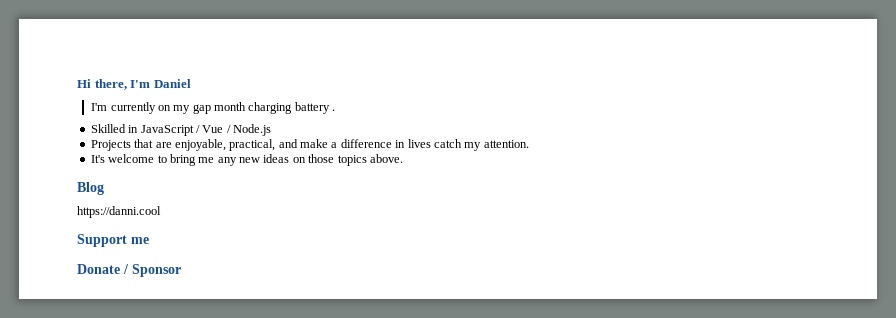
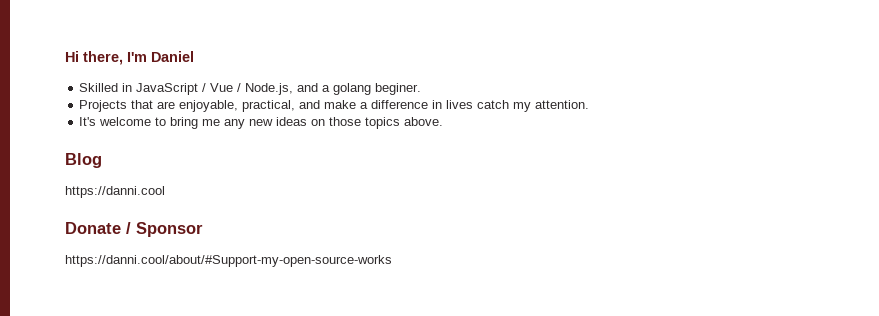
[91,102,336,114] // I'm currently on my gap month charging battery . -> (194, 56) none
[233,124,271,136] Node.js -> [245,83,422,95] Node.js, and a golang beginer.
[77,234,149,247] // Support me -> (165, 192) none
(181, 270) none -> [65,255,392,267] // https://danni.cool/about/#Support-my-open-source-works

